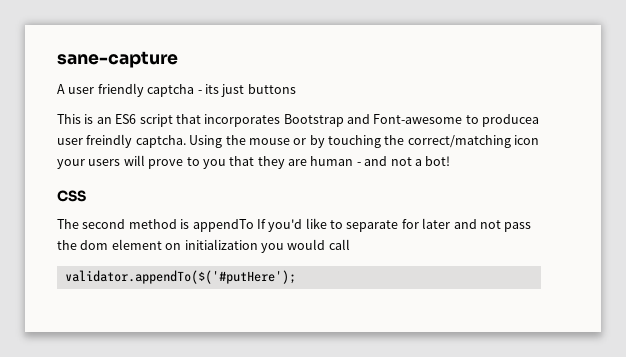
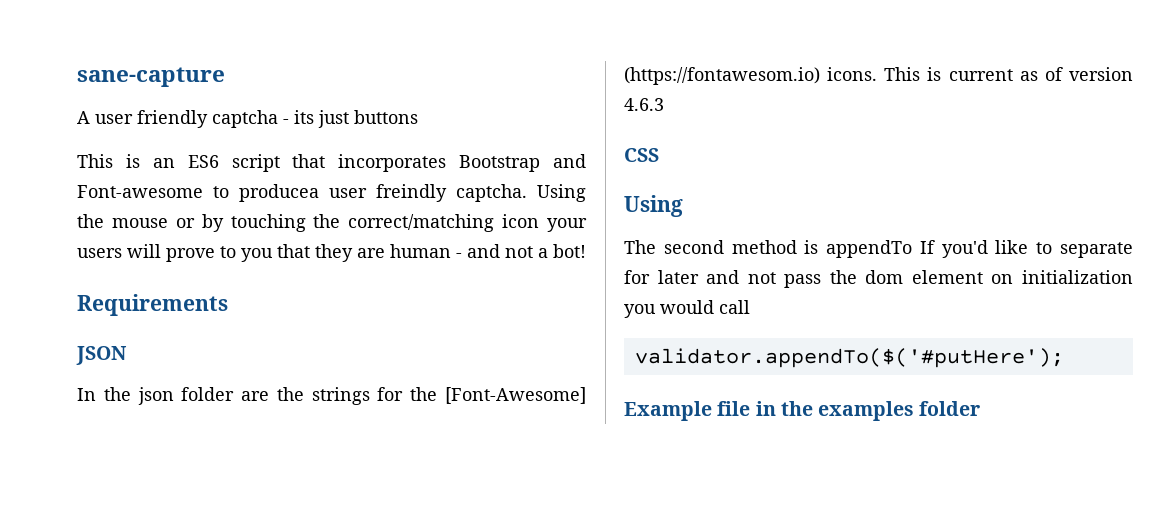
(451, 161) none -> [77,294,228,316] [76,346,127,365] [77,387,586,405] [624,67,1133,85] [624,98,664,111] // Requirements // JSON // In the json folder are the strings for the [Font-Awesome] (https://fontawesom.io) icons. This is current as of version 4.6.3
(86, 196) none -> [624,195,683,217] // Using
(296, 277) none -> [624,401,981,421] // Example file in the examples folder

